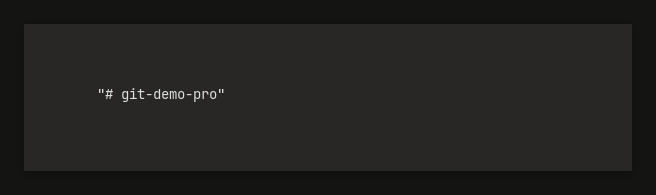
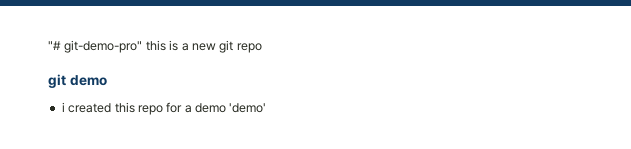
(225, 95) none -> [145,40,262,53] [48,74,107,88] [61,102,267,115] this is a new git repo // git demo // i created this repo for a demo 'demo'

